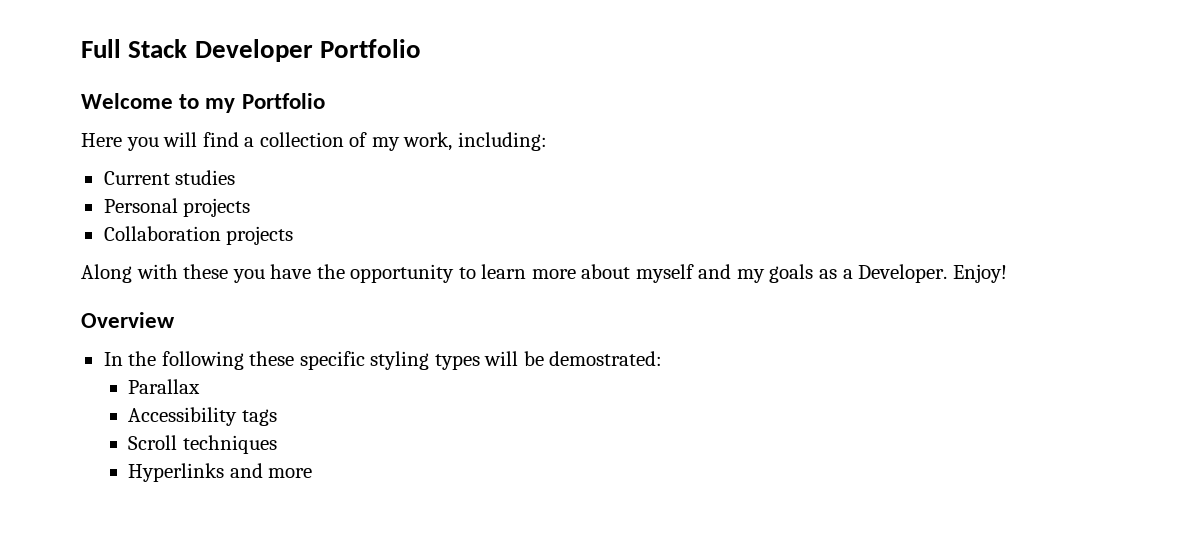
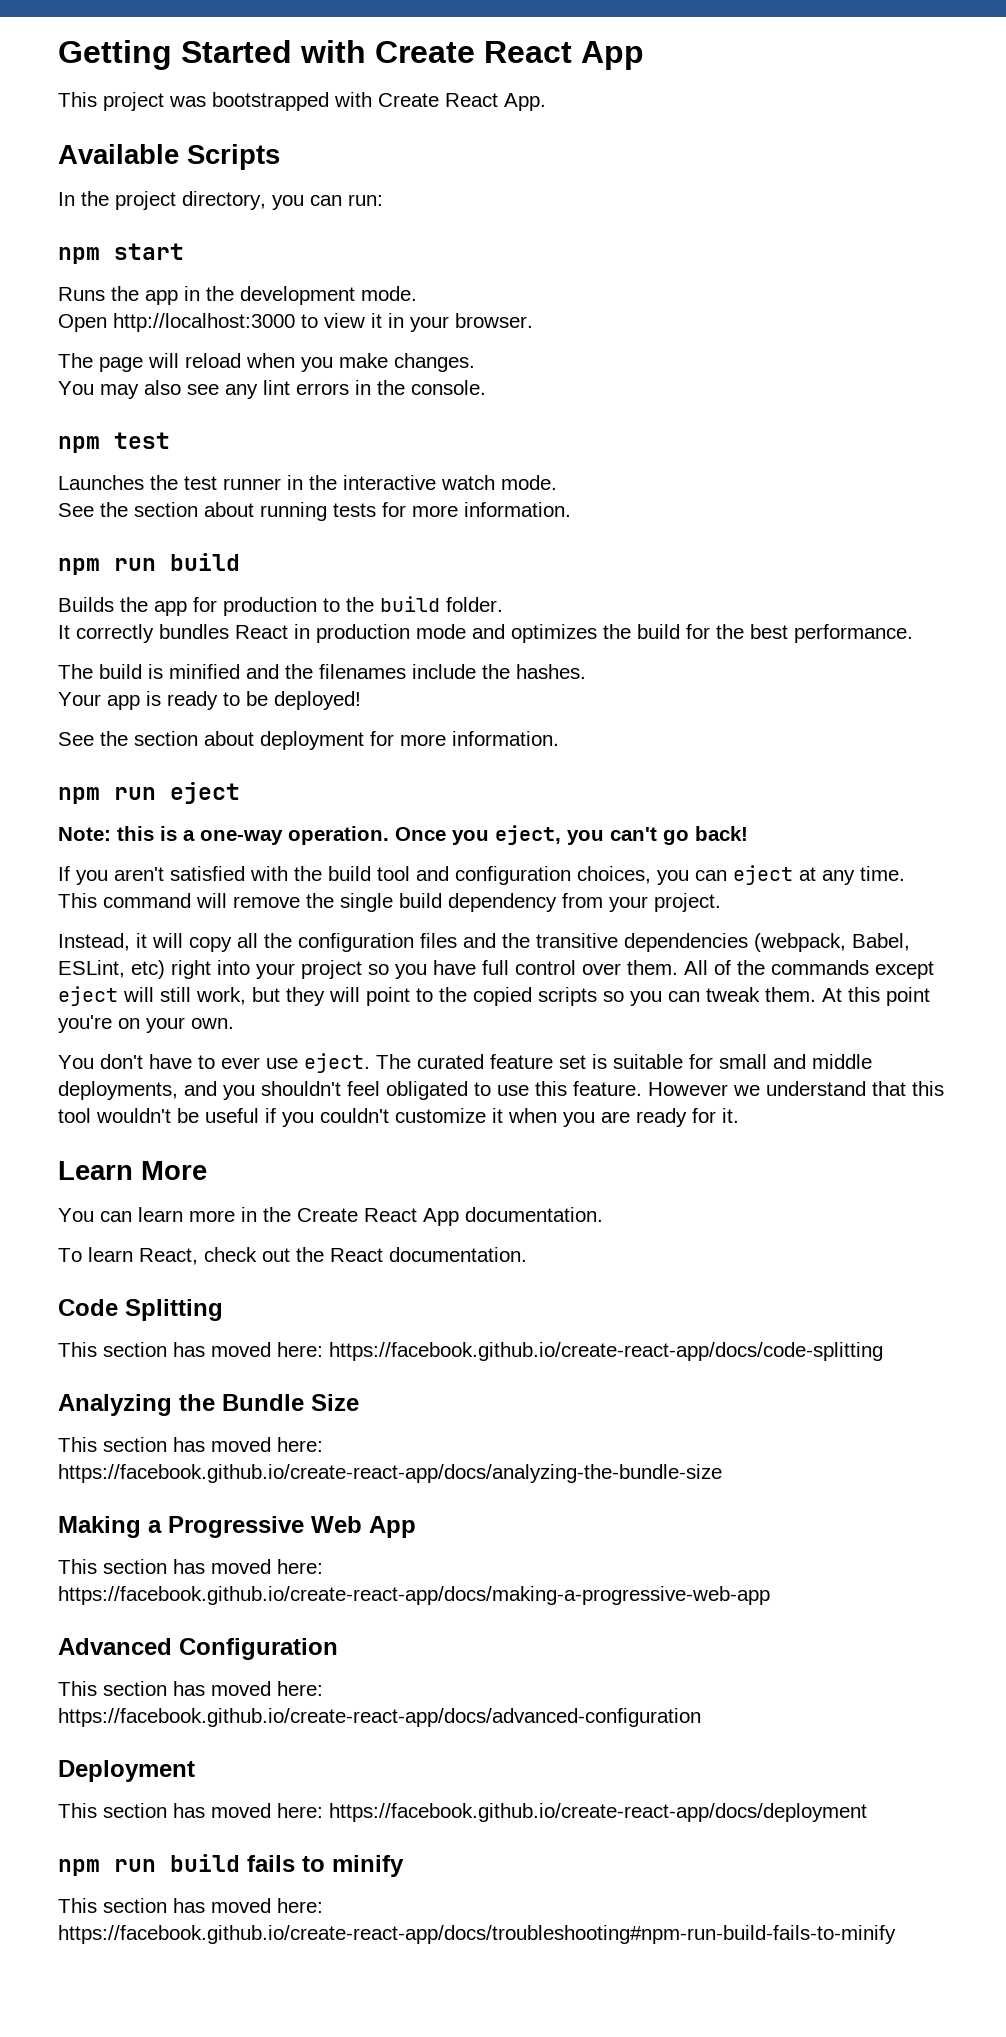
[81,39,421,62] [81,93,325,113] [81,132,547,151] [103,170,236,185] [103,198,251,217] [103,226,294,245] [81,264,1007,283] [81,312,175,328] [103,351,663,370] [128,379,201,394] [128,407,277,426] [128,435,277,454] [128,463,313,482] Full Stack Developer Portfolio // Welcome to my Portfolio // Here you will find a collection of my work, including: // Current studies // Personal projects // Collaboration projects // Along with these you have the opportunity to learn more about myself and my goals as a Developer. Enjoy! // Overview // In the following these specific styling types will be demostrated: // Parallax // Accessibility tags // Scroll techniques // Hyperlinks and more -> [58,40,644,70] [58,92,546,111] [58,144,280,170] [58,191,383,210] [58,243,184,264] [58,286,417,305] [58,313,533,332] [58,353,475,372] [58,380,486,399] [58,432,170,453] [58,475,557,490] [58,502,571,521] [58,553,240,575] [58,596,503,616] [58,624,913,643] [58,664,586,679] [58,691,361,710] [58,731,559,750] [58,782,240,804] [58,825,748,845] [58,865,905,885] [58,893,721,912] [58,933,910,952] [58,960,934,979] [58,986,930,1006] [58,1015,234,1033] [58,1053,872,1073] [58,1081,944,1100] [58,1108,739,1127] [58,1161,207,1180] [58,1207,603,1226] [58,1247,527,1265] [58,1299,223,1321] [58,1342,883,1361] [58,1394,359,1416] [58,1437,323,1452] [58,1464,722,1483] [58,1516,416,1538] [58,1559,323,1574] [58,1586,770,1605] [58,1638,338,1660] [58,1681,323,1696] [58,1708,701,1727] [58,1760,195,1782] [58,1803,867,1822] [58,1854,404,1877] [58,1898,323,1913] [58,1925,896,1944] Getting Started with Create React App // This project was bootstrapped with Create React App. // Available Scripts // In the project directory, you can run: // npm start // Runs the app in the development mode. // Open http://localhost:3000 to view it in your browser. // The page will reload when you make changes. // You may also see any lint errors in the console. // npm test // Launches the test runner in the interactive watch mode. // See the section about running tests for more information. // npm run build // Builds the app for production to the build folder. // It correctly bundles React in production mode and optimizes the build for the best performance. // The build is minified and the filenames include the hashes. // Your app is ready to be deployed! // See the section about deployment for more information. // npm run eject // Note: this is a one-way operation. Once you eject, you can't go back! // If you aren't satisfied with the build tool and configuration choices, you can eject at any time. This command will remove the single build dependency from your project. // Instead, it will copy all the configuration files and the transitive dependencies (webpack, Babel, ESLint, etc) right into your project so you have full control over them. All of the commands except eject will still work, but they will point to the copied scripts so you can tweak them. At this point you're on your own. // You don't have to ever use eject. The curated feature set is suitable for small and middle deployments, and you shouldn't feel obligated to use this feature. However we understand that this tool wouldn't be useful if you couldn't customize it when you are ready for it. // Learn More // You can learn more in the Create React App documentation. // To learn React, check out the React documentation. // Code Splitting // This section has moved here: https://facebook.github.io/create-react-app/docs/code-splitting // Analyzing the Bundle Size // This section has moved here: https://facebook.github.io/create-react-app/docs/analyzing-the-bundle-size // Making a Progressive Web App // This section has moved here: https://facebook.github.io/create-react-app/docs/making-a-progressive-web-app // Advanced Configuration // This section has moved here: https://facebook.github.io/create-react-app/docs/advanced-configuration // Deployment // This section has moved here: https://facebook.github.io/create-react-app/docs/deployment // npm run build fails to minify // This section has moved here: https://facebook.github.io/create-react-app/docs/troubleshooting#npm-run-build-fails-to-minify

